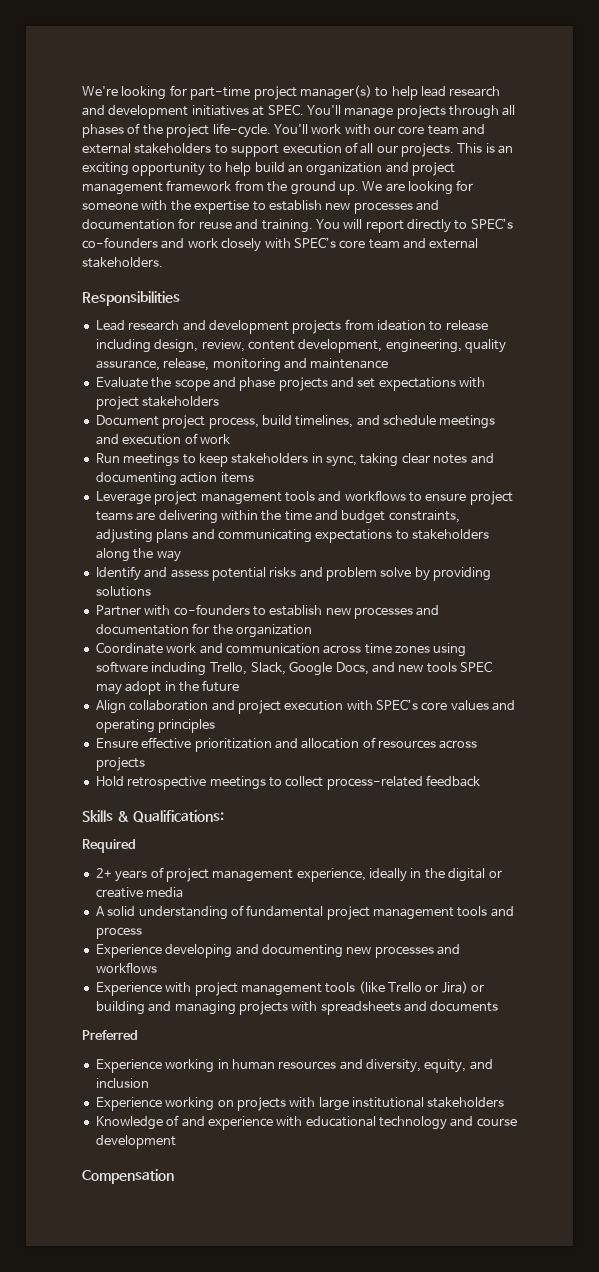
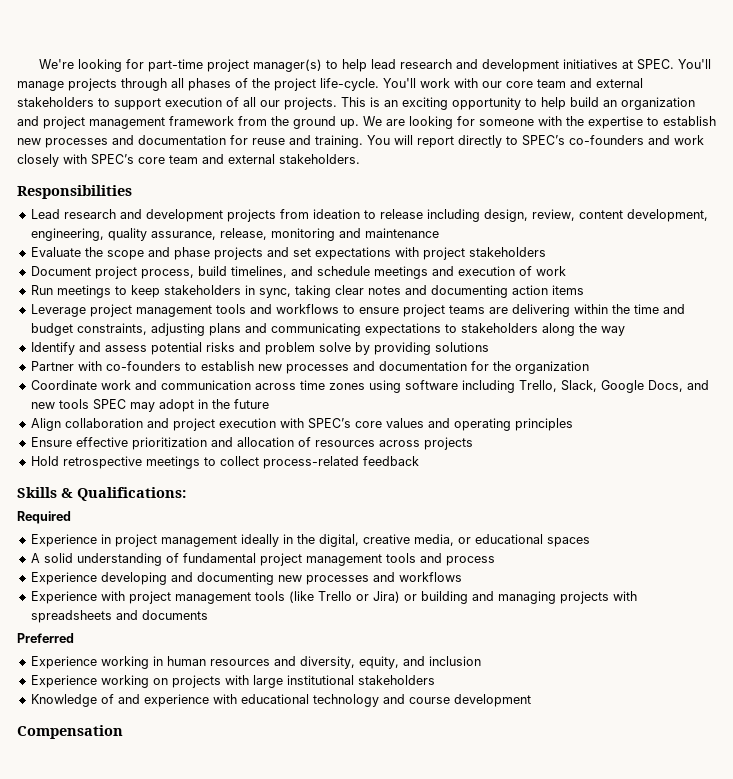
[95,867,366,882] 2+ years of project management experience, -> [30,534,237,547] Experience in project management
[448,868,502,882] [95,887,184,898] digital or creative media -> [318,534,590,547] digital, creative media, or educational spaces

